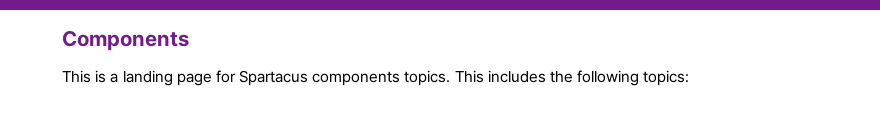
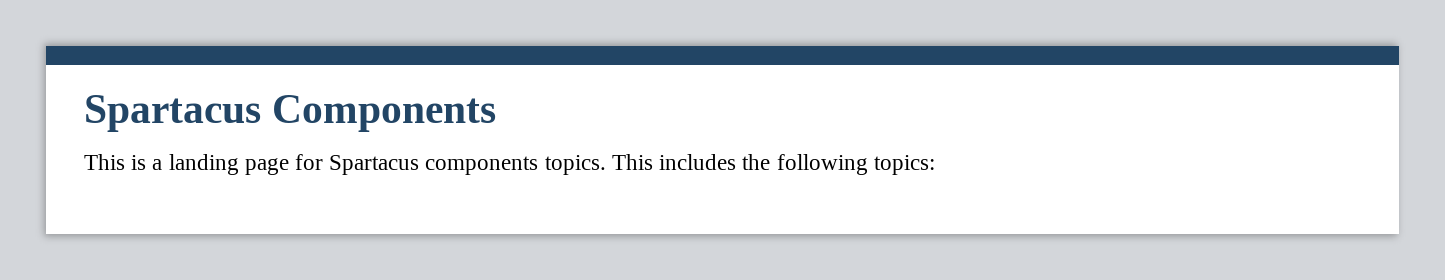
(62, 40) none -> [84,95,261,132] Spartacus

